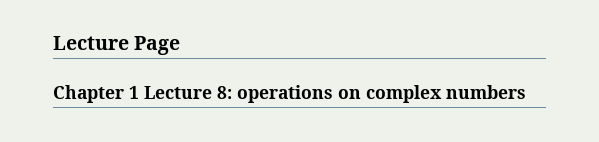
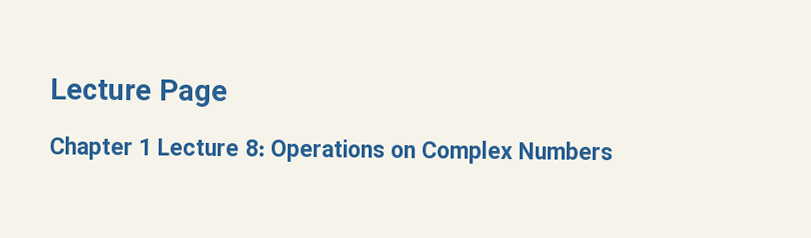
[237,85,526,103] operations on complex numbers -> [269,138,614,165] Operations on Complex Numbers

